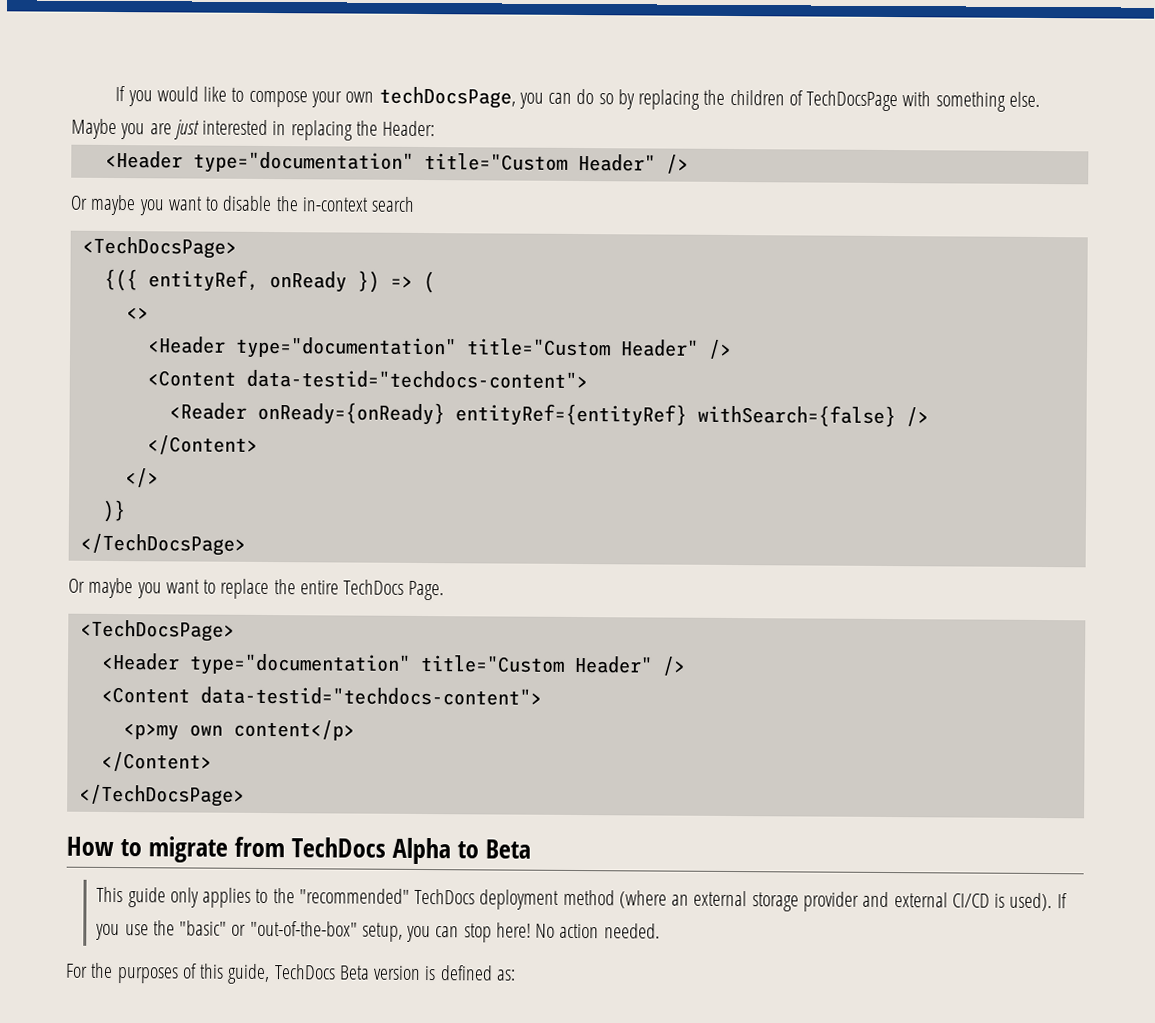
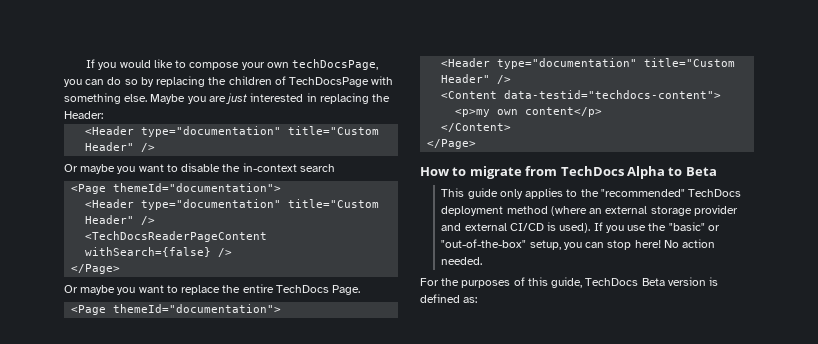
[81,236,237,259] [103,268,435,294] [125,307,149,320] [147,336,732,360] [146,369,588,390] [168,401,929,428] [146,435,258,455] [124,468,159,488] [101,499,126,523] [79,533,246,556] <TechDocsPage> // {({ entityRef, onReady }) => ( // <> // <Header type="documentation" title="Custom Header" /> // <Content data-testid="techdocs-content"> // <Reader onReady={onReady} entityRef={entityRef} withSearch={false} /> // </Content> // </> // )} // </TechDocsPage> -> [71,183,282,194] [85,199,380,210] [85,215,156,225] [85,231,268,242] [85,247,233,257] [71,264,121,274] <Page themeId="documentation"> // <Header type="documentation" title="Custom Header" /> // <TechDocsReaderPageContent withSearch={false} /> // </Page>
[79,619,235,642] <TechDocsPage> -> [71,304,282,315] <Page themeId="documentation">
[78,784,245,807] </TechDocsPage> -> [427,139,477,149] </Page>

